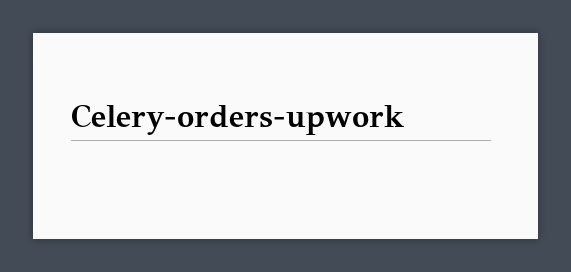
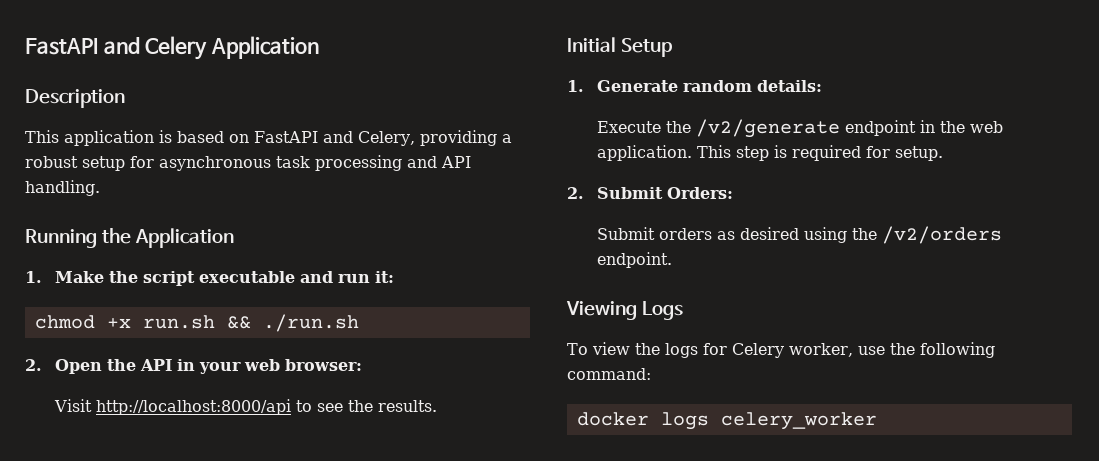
[71,104,404,135] Celery-orders-upwork -> [25,36,319,60] [25,89,125,108] [25,130,512,146] [25,155,471,171] [25,180,100,196] [25,228,235,248] [25,271,394,286] [34,314,359,332] [25,359,362,374] [53,399,437,415] [567,37,673,57] [567,80,822,92] [596,119,1003,138] [596,145,943,161] [567,187,733,199] [596,226,1002,244] [596,252,672,268] [566,301,684,320] [567,342,995,358] [567,368,651,380] [576,412,877,430] FastAPI and Celery Application // Description // This application is based on FastAPI and Celery, providing a robust setup for asynchronous task processing and API handling. // Running the Application // 1. Make the script executable and run it: // chmod +x run.sh && ./run.sh // 2. Open the API in your web browser: // Visit http://localhost:8000/api to see the results. // Initial Setup // 1. Generate random details: // Execute the /v2/generate endpoint in the web application. This step is required for setup. // 2. Submit Orders: // Submit orders as desired using the /v2/orders endpoint. // Viewing Logs // To view the logs for Celery worker, use the following command: // docker logs celery_worker

